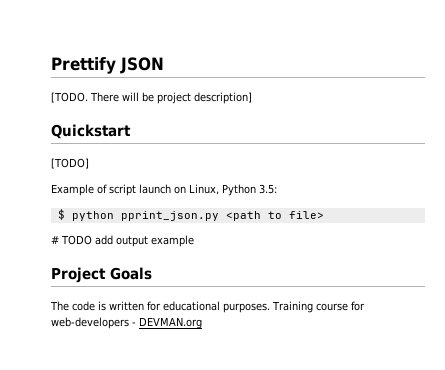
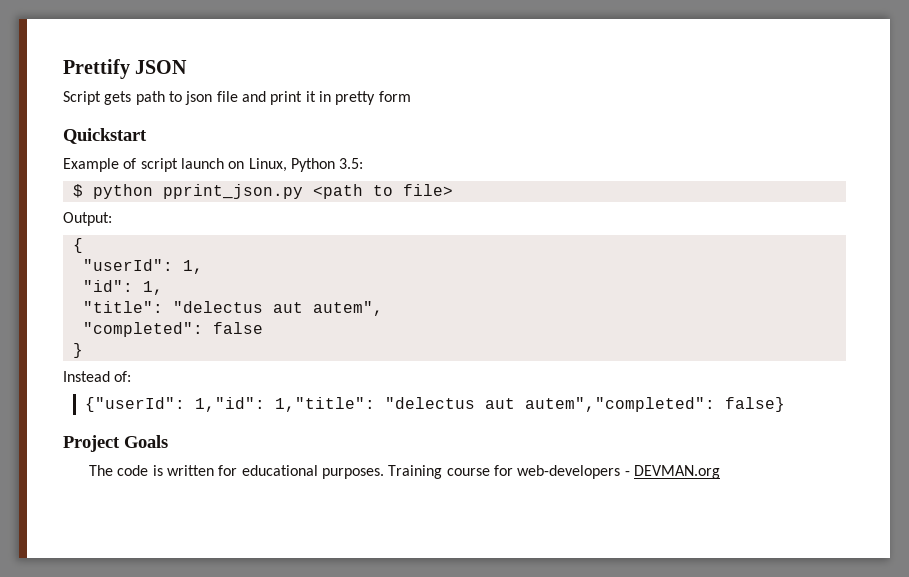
[51,92,252,104] [TODO. There will be project description] -> [63,91,411,105] Script gets path to json file and print it in pretty form
[51,158,89,169] // [TODO] -> (147, 136) none
[51,235,194,247] # TODO add output example -> [63,212,112,226] [72,238,83,253] [82,259,203,274] [82,280,163,295] [82,301,383,316] [82,322,263,337] [72,343,83,358] [63,371,132,382] [84,397,785,412] Output: // { // "userId": 1, // "id": 1, // "title": "delectus aut autem", // "completed": false // } // Instead of: // {"userId": 1,"id": 1,"title": "delectus aut autem","completed": false}

